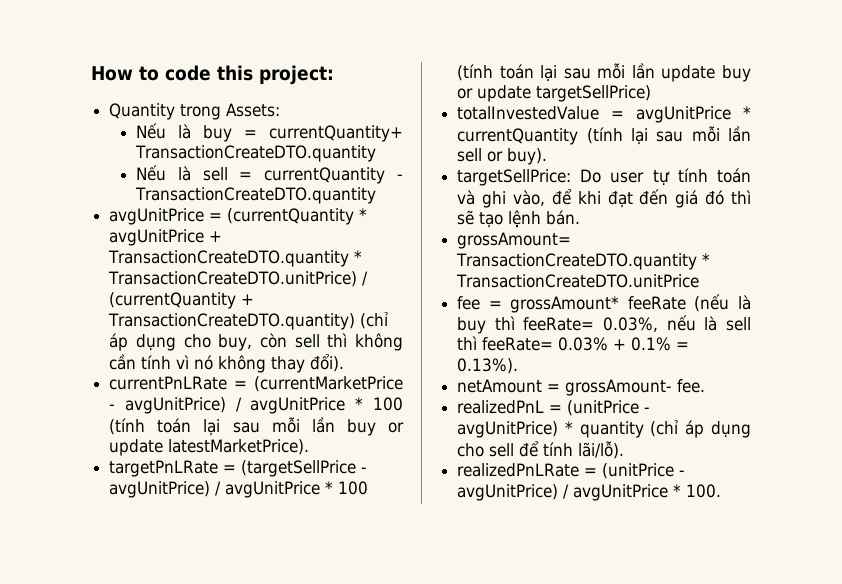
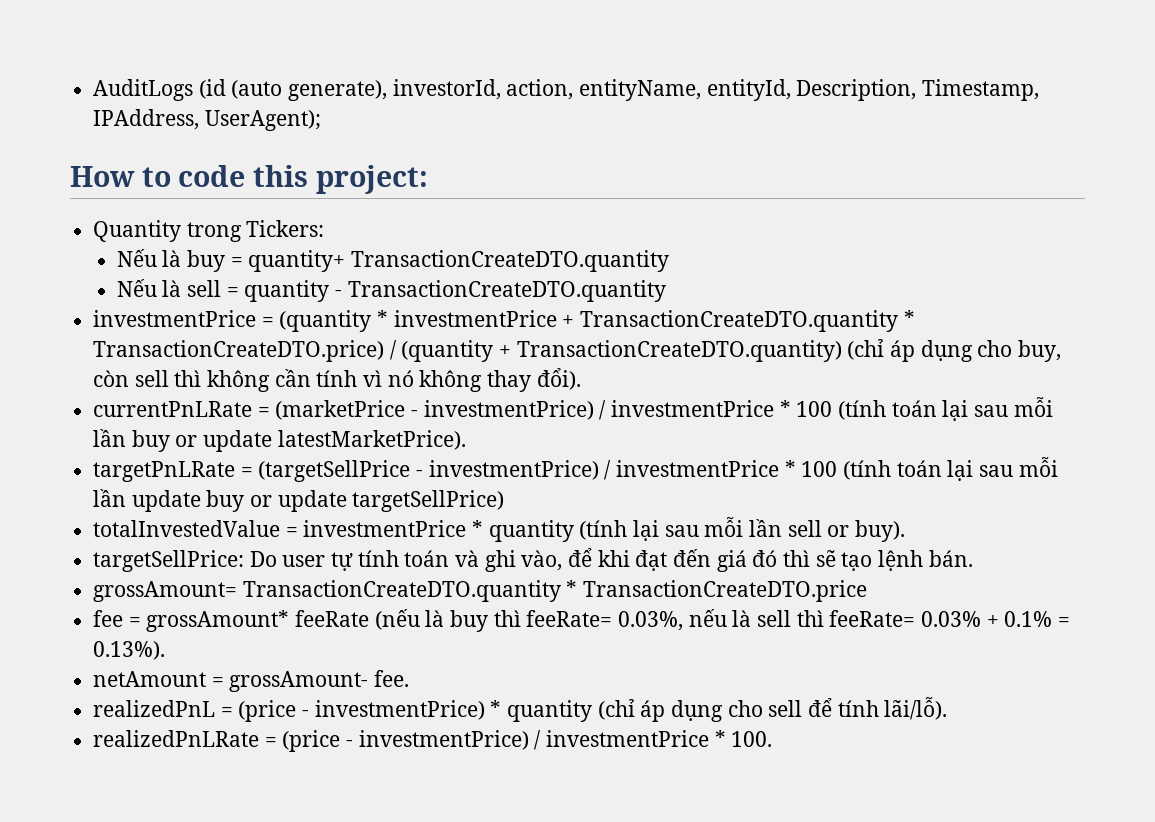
(91, 73) none -> [93,79,1040,101] [93,109,321,131] AuditLogs (id (auto generate), investorId, action, entityName, entityId, Description, Timestamp, IPAddress, UserAgent); //
[226,103,281,117] Assets: -> [246,220,325,237] Tickers:
[269,125,403,142] currentQuantity+ -> [248,250,346,272] quantity+
[264,167,386,184] currentQuantity -> [244,280,330,302] quantity
[109,208,368,225] [109,229,223,246] [108,250,363,267] [108,271,369,287] [109,292,237,309] avgUnitPrice = (currentQuantity * avgUnitPrice + TransactionCreateDTO.quantity * TransactionCreateDTO.unitPrice) / (currentQuantity -> [93,310,915,332] [93,340,494,362] investmentPrice = (quantity * investmentPrice + TransactionCreateDTO.quantity * TransactionCreateDTO.price) / (quantity
[254,376,403,392] [109,397,346,414] (currentMarketPrice - avgUnitPrice) / avgUnitPrice -> [275,400,775,420] (marketPrice - investmentPrice) / investmentPrice
[109,481,321,498] avgUnitPrice) / avgUnitPrice -> [428,460,780,480] investmentPrice) / investmentPrice
[636,106,751,123] [457,128,579,145] avgUnitPrice * currentQuantity -> [303,520,574,542] investmentPrice * quantity
[456,274,700,288] TransactionCreateDTO.unitPrice -> [583,580,868,602] TransactionCreateDTO.price
[567,400,651,416] [457,421,559,438] (unitPrice - avgUnitPrice) -> [238,700,485,722] (price - investmentPrice)
[602,463,686,479] [457,484,669,501] (unitPrice - avgUnitPrice) / avgUnitPrice -> [282,730,710,752] (price - investmentPrice) / investmentPrice

